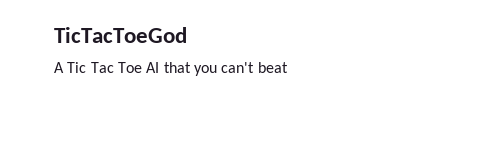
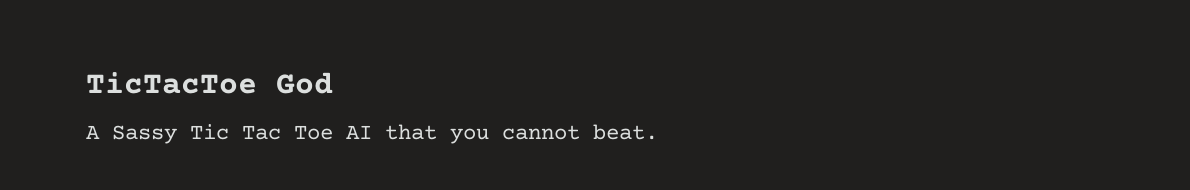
[54,27,187,43] TicTacToeGod -> [86,72,333,94] TicTacToe God
(64, 67) none -> [112,125,177,144] Sassy
[221,62,288,73] can't beat -> [502,124,658,140] cannot beat.

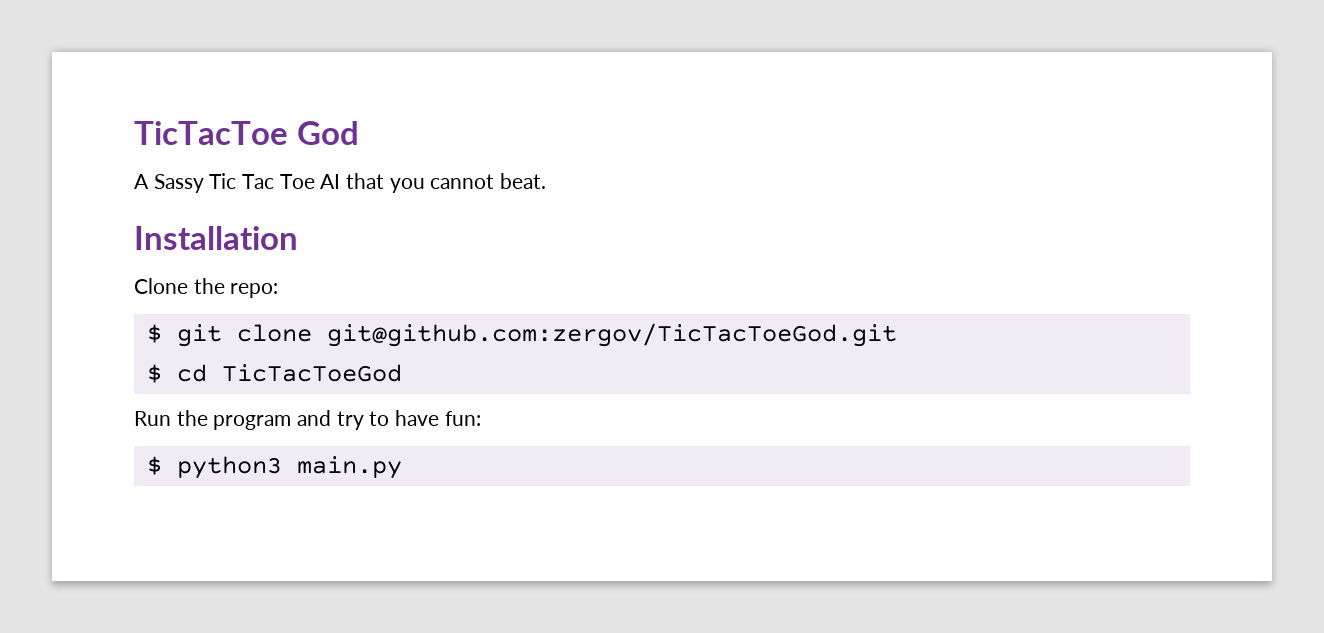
(658, 132) none -> [134,226,298,250] [134,278,279,298] [146,323,897,347] [146,364,402,383] [134,410,481,430] [146,456,402,479] // Installation // Clone the repo: // $ git clone git@github.com:zergov/TicTacToeGod.git // $ cd TicTacToeGod // Run the program and try to have fun: // $ python3 main.py

